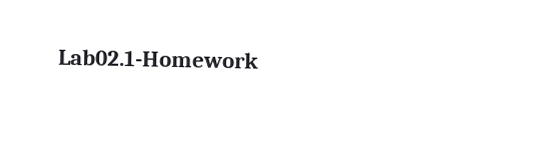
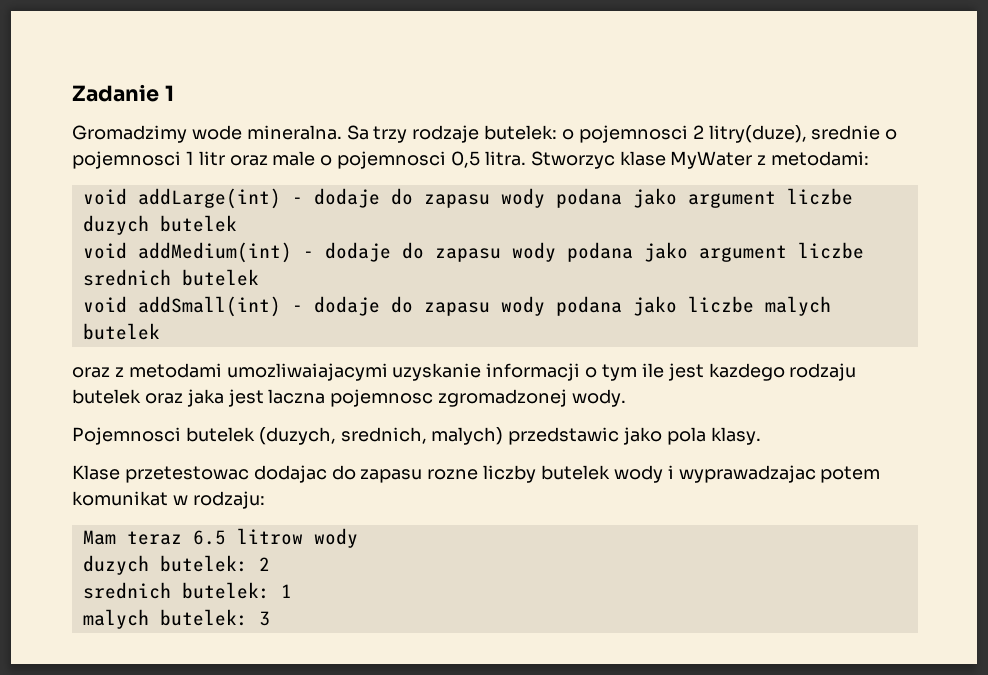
[58,48,259,69] Lab02.1-Homework -> [72,84,174,102] [72,125,898,143] [72,151,870,169] [82,188,853,209] [82,215,237,235] [82,242,864,263] [82,269,259,286] [82,296,831,317] [82,323,160,340] [72,363,857,381] [72,389,627,407] [72,427,761,445] [72,465,881,483] [72,491,265,509] [82,528,358,548] [82,555,270,575] [82,582,292,599] [82,609,270,629] Zadanie 1 // Gromadzimy wode mineralna. Sa trzy rodzaje butelek: o pojemnosci 2 litry(duze), srednie o pojemnosci 1 litr oraz male o pojemnosci 0,5 litra. Stworzyc klase MyWater z metodami: // void addLarge(int) - dodaje do zapasu wody podana jako argument liczbe duzych butelek // void addMedium(int) - dodaje do zapasu wody podana jako argument liczbe srednich butelek // void addSmall(int) - dodaje do zapasu wody podana jako liczbe malych butelek // oraz z metodami umozliwaiajacymi uzyskanie informacji o tym ile jest kazdego rodzaju butelek oraz jaka jest laczna pojemnosc zgromadzonej wody. // Pojemnosci butelek (duzych, srednich, malych) przedstawic jako pola klasy. // Klase przetestowac dodajac do zapasu rozne liczby butelek wody i wyprawadzajac potem komunikat w rodzaju: // Mam teraz 6.5 litrow wody // duzych butelek: 2 // srednich butelek: 1 // malych butelek: 3

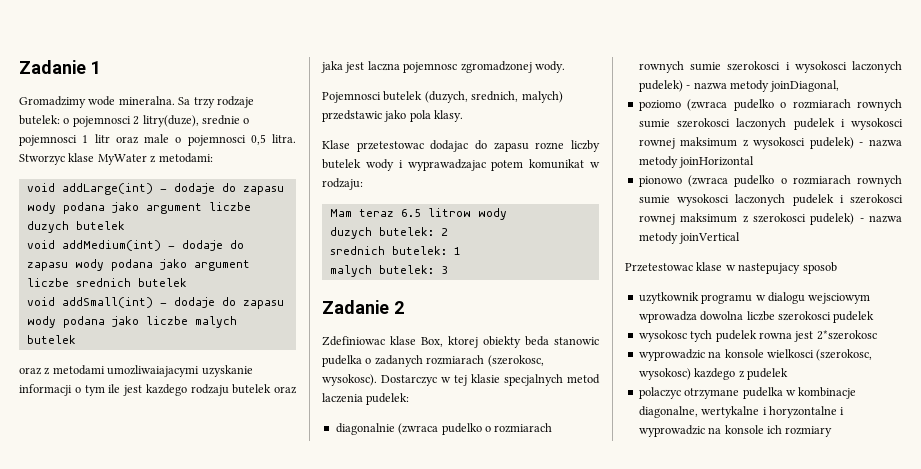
(270, 618) none -> [322,300,404,314] [322,336,599,348] [322,355,544,367] [322,374,600,386] [322,393,410,405] [335,423,553,435] [638,61,902,73] [638,80,840,92] [638,99,902,111] [638,118,903,130] [638,137,902,149] [638,156,755,168] [638,175,902,187] [638,194,903,206] [638,213,902,225] [638,232,741,244] [625,262,837,274] [638,292,871,304] [638,311,875,323] [638,330,877,342] [638,349,873,361] [638,368,788,380] [638,387,857,399] [638,406,845,418] [638,425,833,437] // Zadanie 2 // Zdefiniowac klase Box, ktorej obiekty beda stanowic pudelka o zadanych rozmiarach (szerokosc, wysokosc). Dostarczyc w tej klasie specjalnych metod laczenia pudelek: // diagonalnie (zwraca pudelko o rozmiarach rownych sumie szerokosci i wysokosci laczonych pudelek) - nazwa metody joinDiagonal, // poziomo (zwraca pudelko o rozmiarach rownych sumie szerokosci laczonych pudelek i wysokosci rownej maksimum z wysokosci pudelek) - nazwa metody joinHorizontal // pionowo (zwraca pudelko o rozmiarach rownych sumie wysokosci laczonych pudelek i szerokosci rownej maksimum z szerokosci pudelek) - nazwa metody joinVertical // Przetestowac klase w nastepujacy sposob // uzytkownik programu w dialogu wejsciowym wprowadza dowolna liczbe szerokosci pudelek // wysokosc tych pudelek rowna jest 2*szerokosc // wyprowadzic na konsole wielkosci (szerokosc, wysokosc) kazdego z pudelek // polaczyc otrzymane pudelka w kombinacje diagonalne, wertykalne i horyzontalne i wyprowadzic na konsole ich rozmiary

